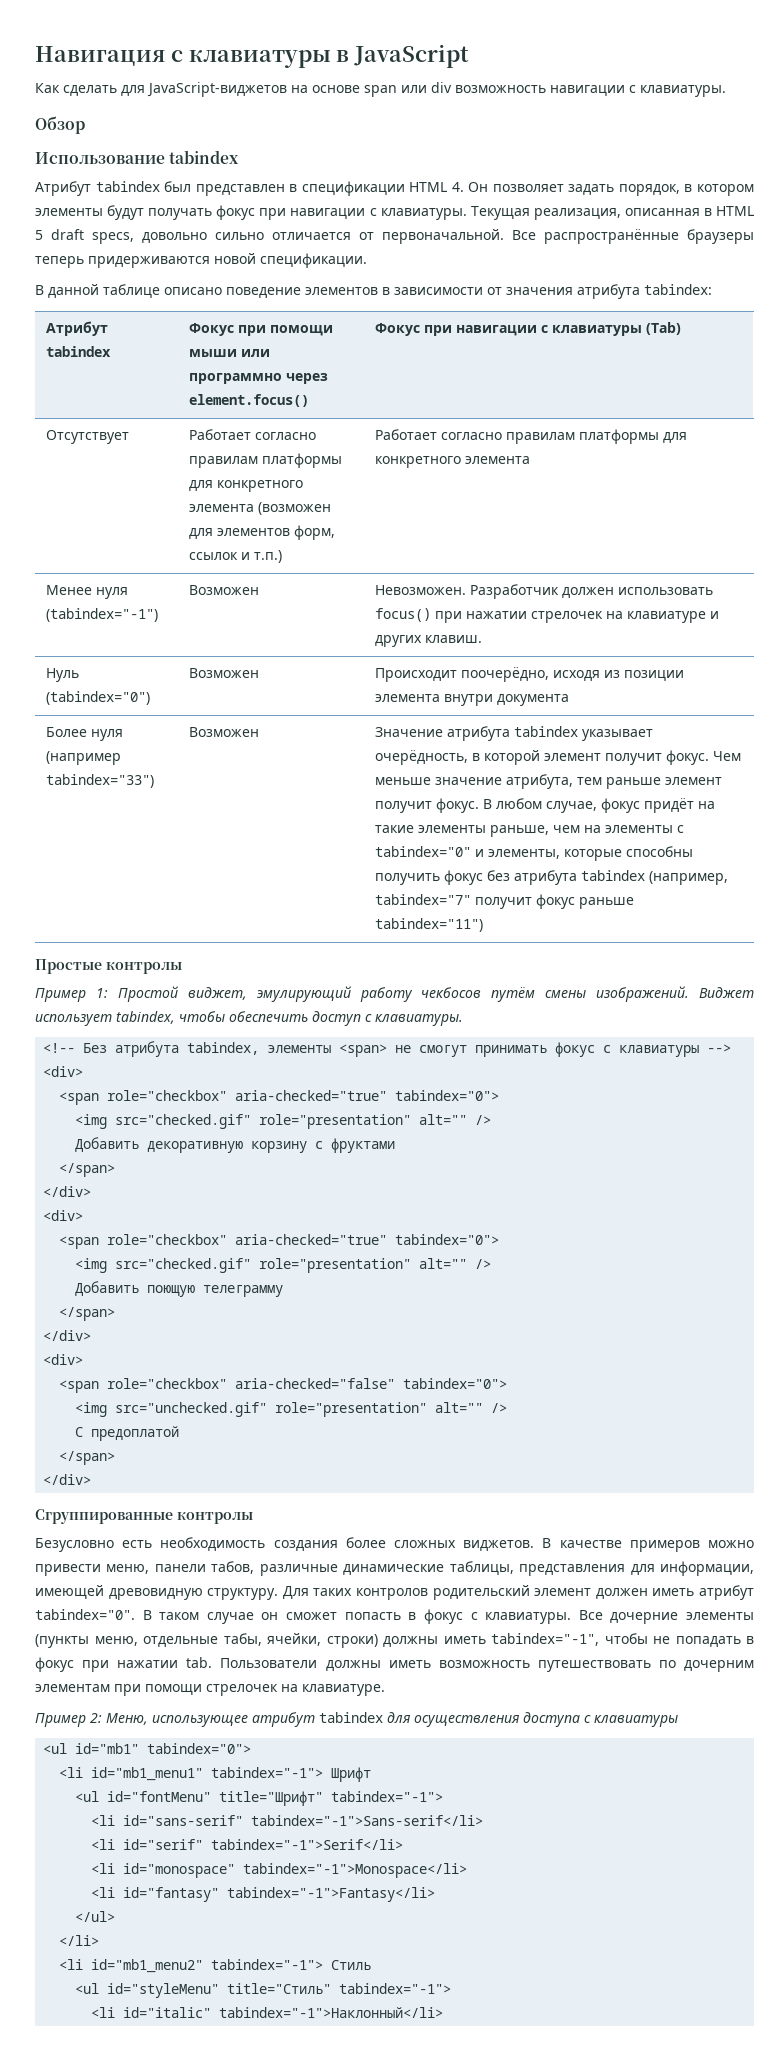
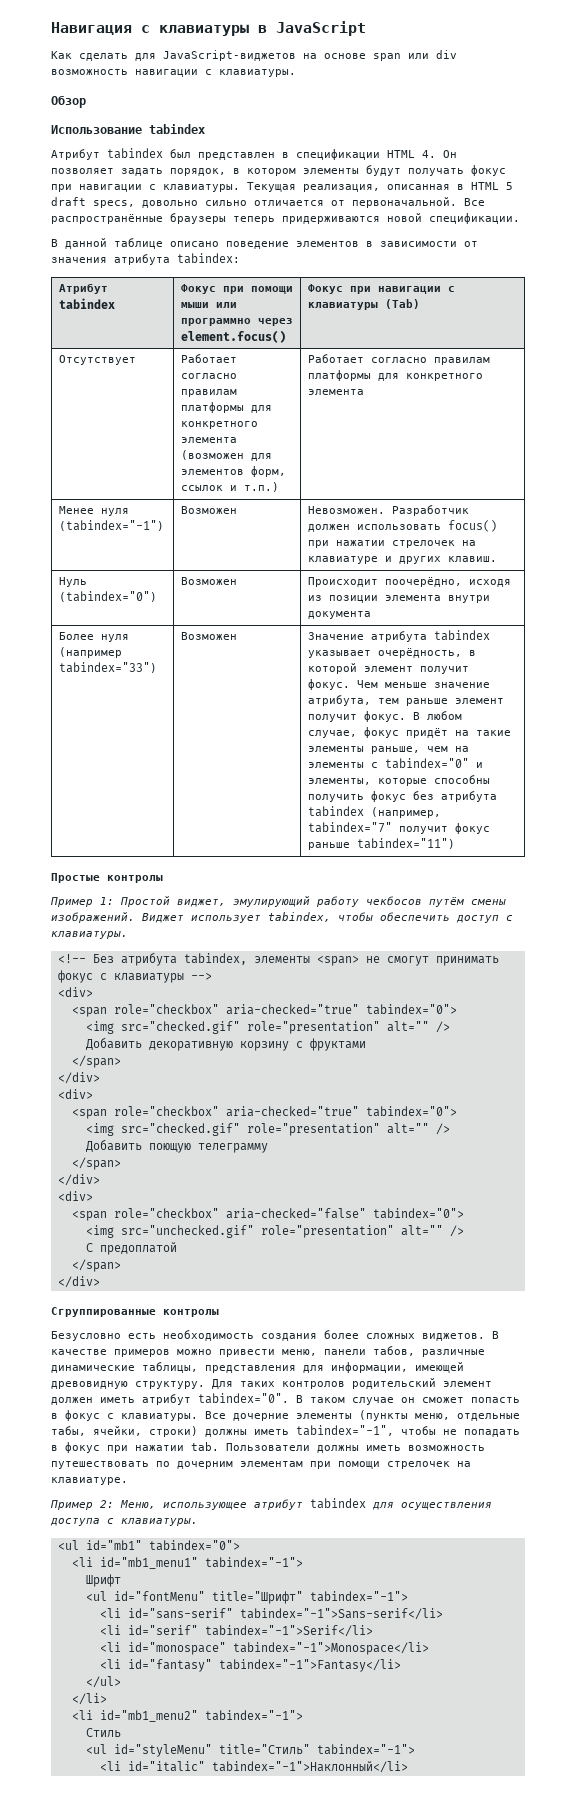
[594,1715,678,1727] клавиатуры -> [121,1517,198,1526] клавиатуры.
(324, 1772) none -> (303, 1562) //
(324, 1964) none -> (303, 1715) //

